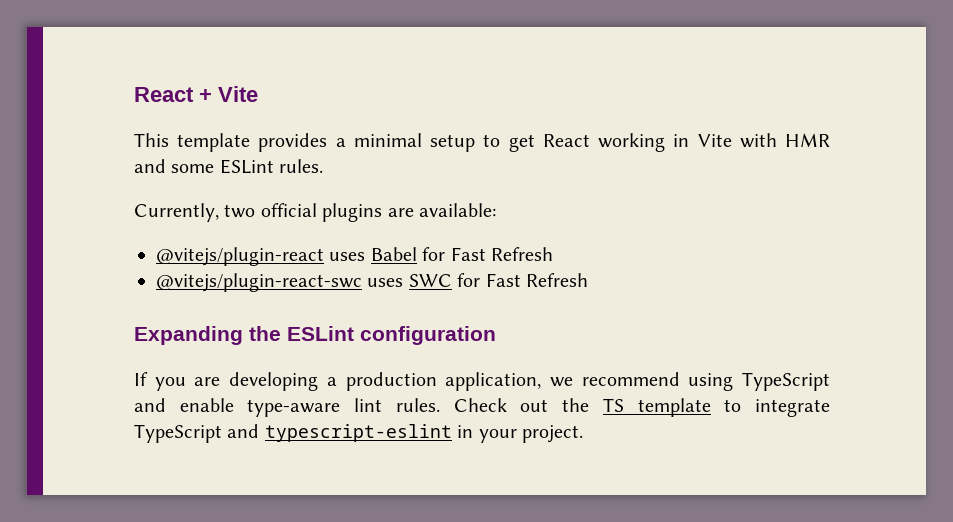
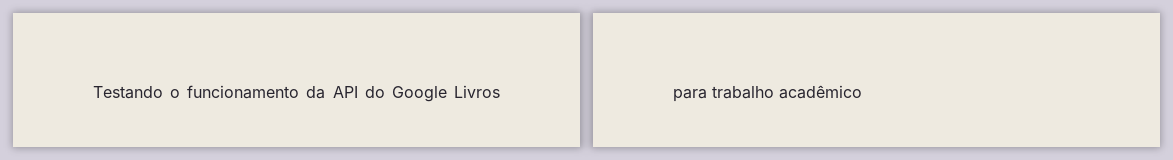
[134,86,258,102] [134,133,831,152] [134,159,324,174] [134,203,496,222] [156,247,553,266] [156,273,588,292] [134,326,496,345] [134,372,830,391] [134,398,831,417] [134,424,583,443] React + Vite // This template provides a minimal setup to get React working in Vite with HMR and some ESLint rules. // Currently, two official plugins are available: // @vitejs/plugin-react uses Babel for Fast Refresh // @vitejs/plugin-react-swc uses SWC for Fast Refresh // Expanding the ESLint configuration // If you are developing a production application, we recommend using TypeScript and enable type-aware lint rules. Check out the TS template to integrate TypeScript and typescript-eslint in your project. -> [93,85,862,102] Testando o funcionamento da API do Google Livros para trabalho acadêmico

